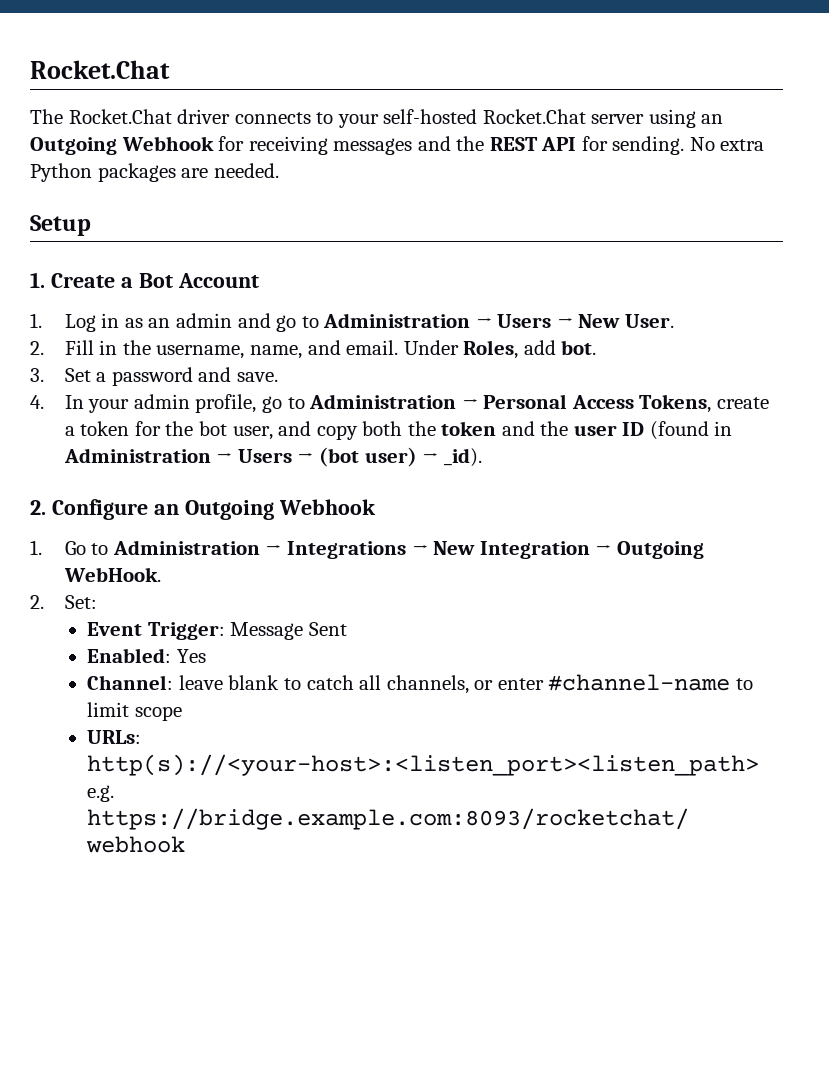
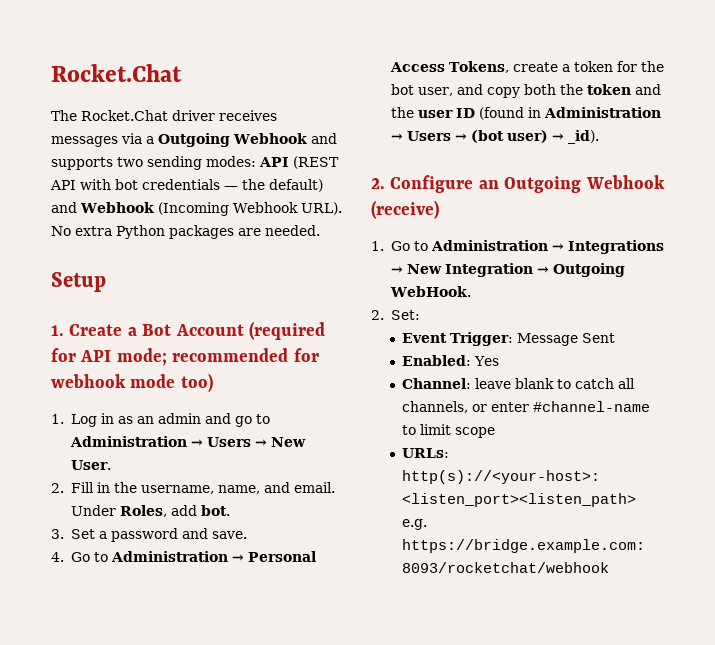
[234,109,724,128] [30,136,685,155] connects to your self-hosted Rocket.Chat server using an Outgoing Webhook for receiving messages and the REST API for sending. -> [219,110,277,121] [51,133,337,147] [51,156,339,170] [50,179,323,192] [51,202,342,216] receives messages via a Outgoing Webhook and supports two sending modes: API (REST API with bot credentials — the default) and Webhook (Incoming Webhook URL).
(259, 280) none -> [249,321,325,340] [51,348,319,366] [51,373,213,392] (required for API mode; recommended for webhook mode too)
[64,394,282,413] In your admin profile, go -> [70,552,90,562] Go
(376, 507) none -> [371,200,439,219] (receive)

